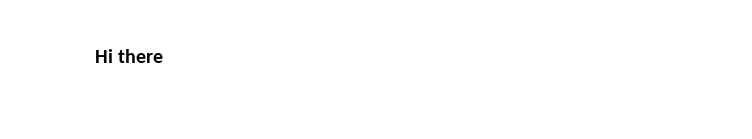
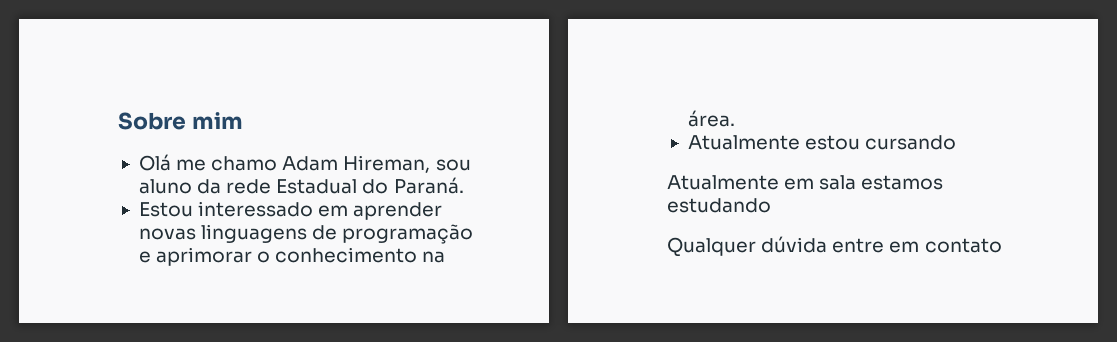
[95,49,164,63] Hi there -> [118,112,243,130] [138,154,471,173] [138,177,464,194] [138,201,443,220] [138,224,474,244] [138,247,446,266] [687,110,735,127] [687,135,957,150] [667,175,944,190] [667,198,771,213] [667,236,1002,257] Sobre mim // Olá me chamo Adam Hireman, sou aluno da rede Estadual do Paraná. // Estou interessado em aprender novas linguagens de programação e aprimorar o conhecimento na área. // Atualmente estou cursando // Atualmente em sala estamos estudando // Qualquer dúvida entre em contato

